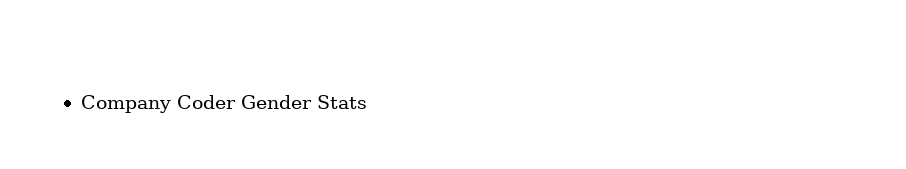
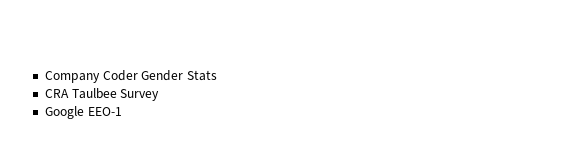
(367, 102) none -> [44,88,160,101] [44,106,122,119] // CRA Taulbee Survey // Google EEO-1

